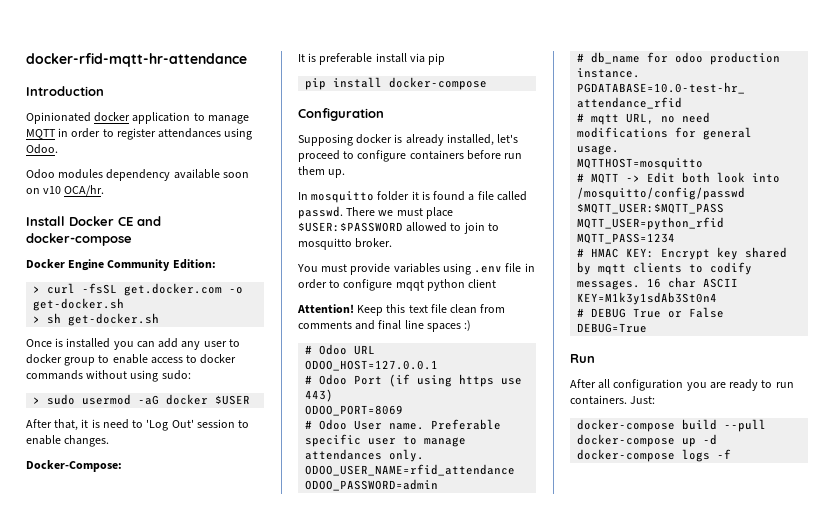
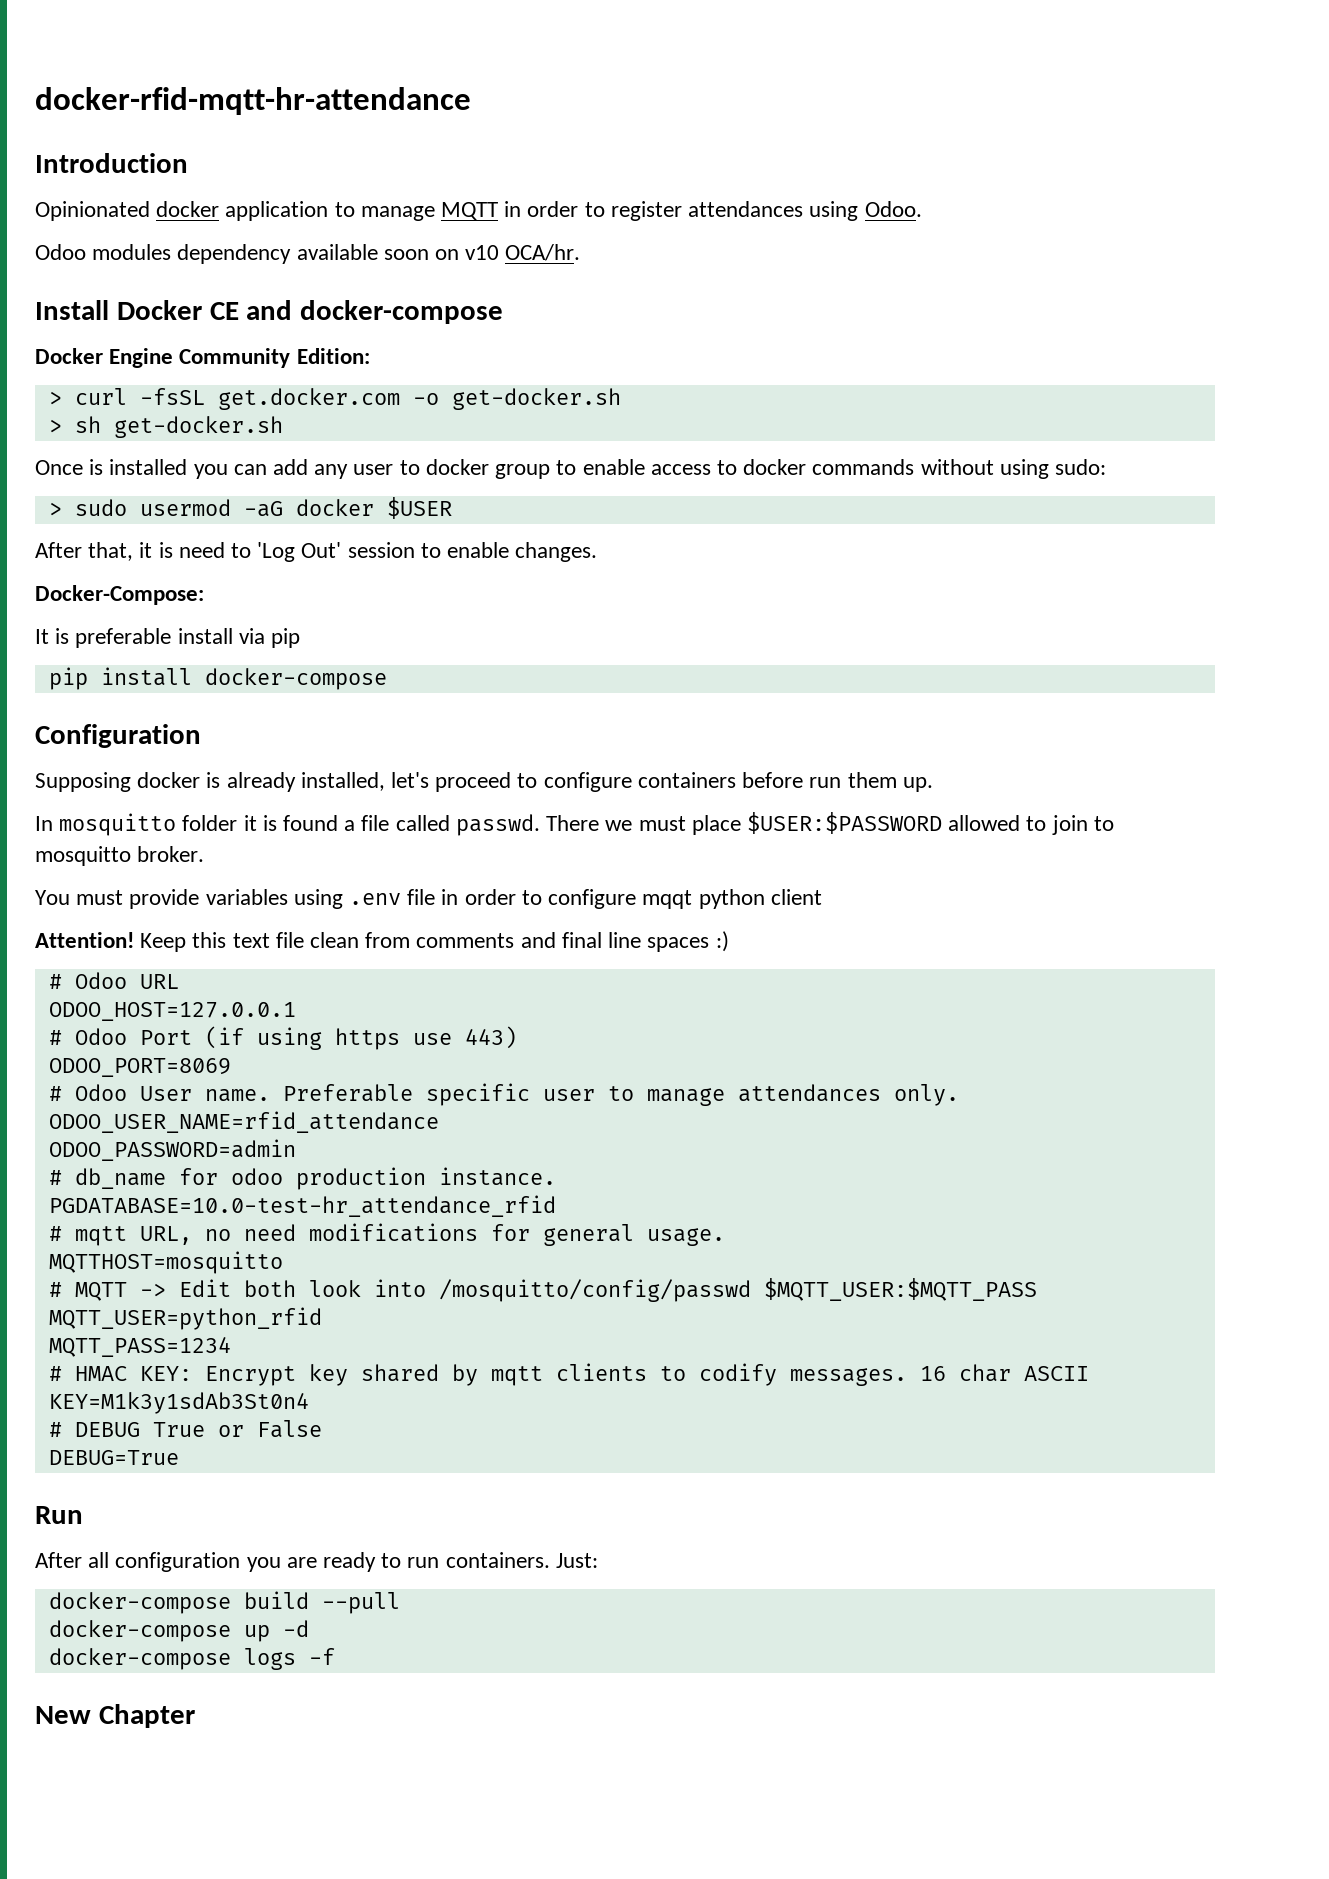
(732, 454) none -> [35,1704,195,1728] // New Chapter

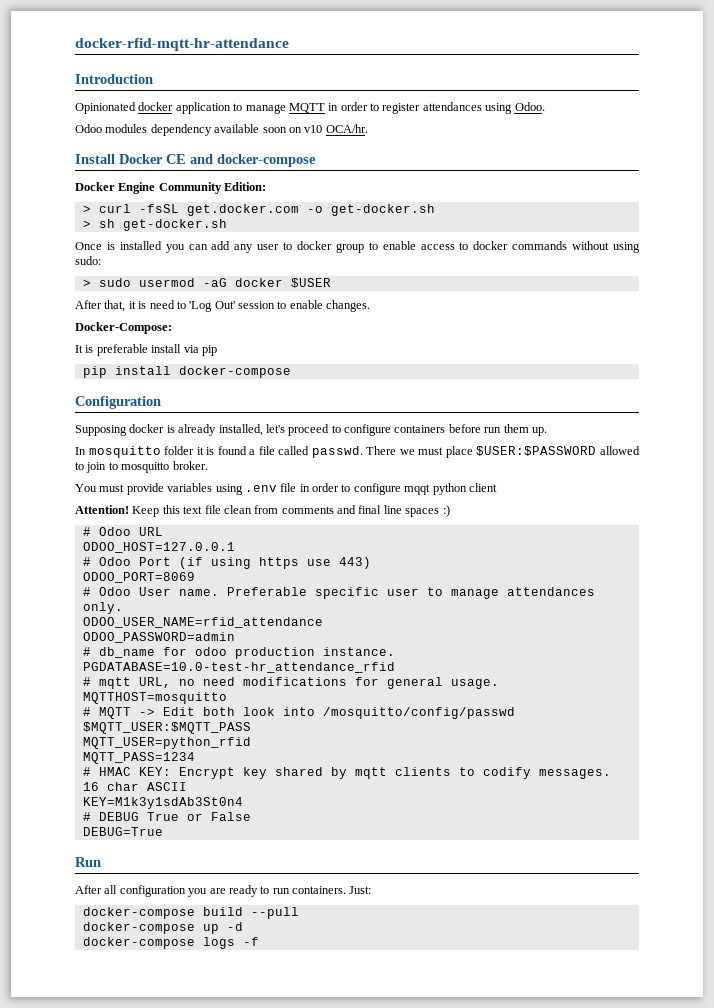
[35,1704,195,1728] // New Chapter -> (259, 941) none

